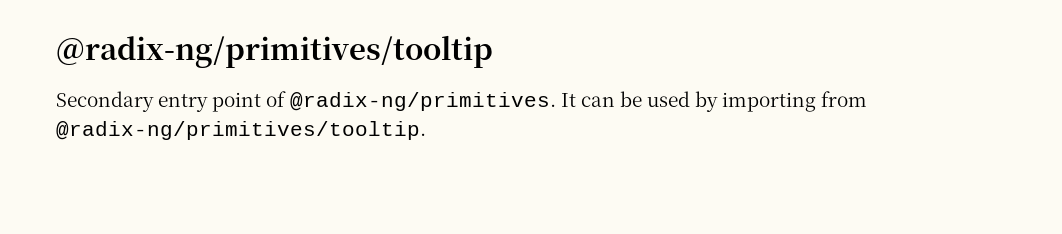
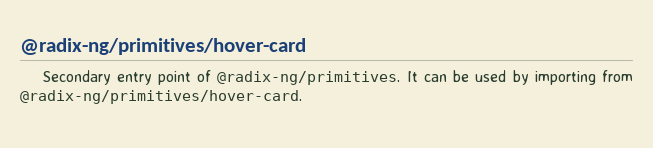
[56,35,493,68] @radix-ng/primitives/tooltip -> [20,38,306,55] @radix-ng/primitives/hover-card
[56,121,426,140] @radix-ng/primitives/tooltip. -> [20,90,302,104] @radix-ng/primitives/hover-card.

